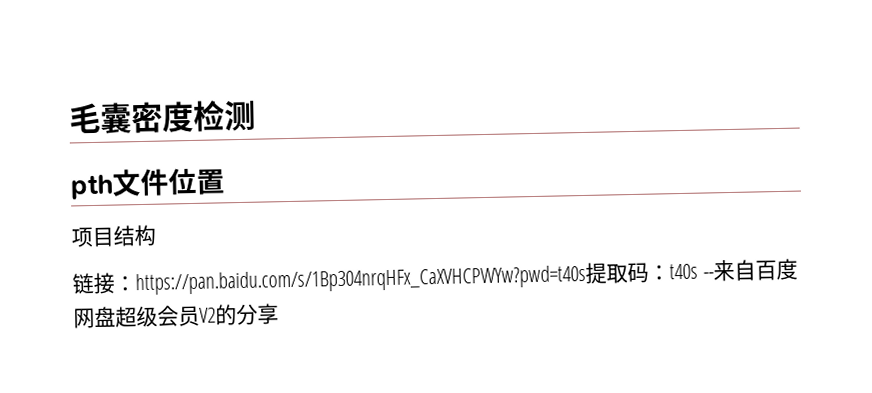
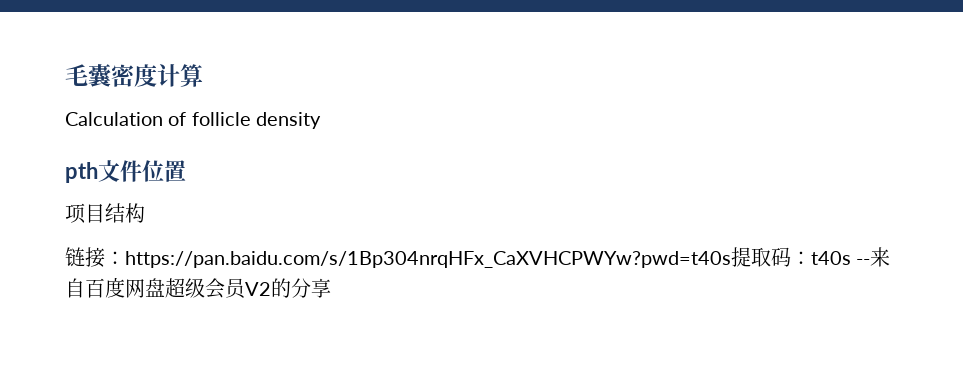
[192,99,256,132] 检测 -> [157,64,203,87] [65,112,322,129] 计算 // Calculation of follicle density

